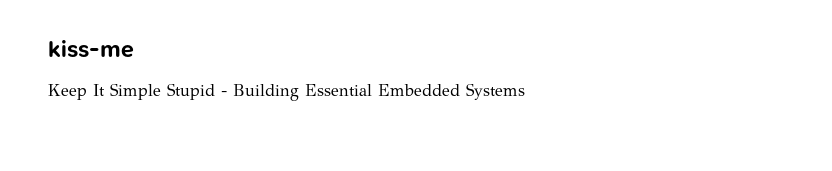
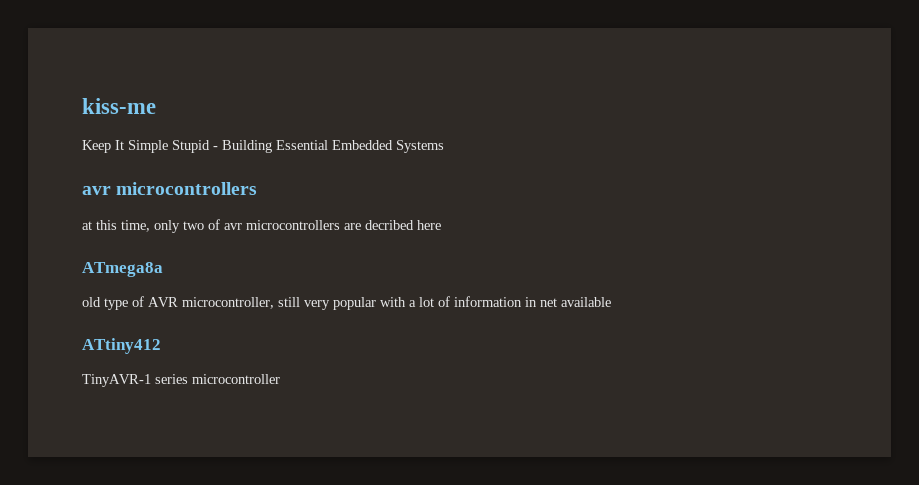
(525, 91) none -> [82,182,258,195] [82,219,441,233] [82,262,163,277] [82,296,611,310] [82,338,161,354] [82,374,280,387] // avr microcontrollers // at this time, only two of avr microcontrollers are decribed here // ATmega8a // old type of AVR microcontroller, still very popular with a lot of information in net available // ATtiny412 // TinyAVR-1 series microcontroller

